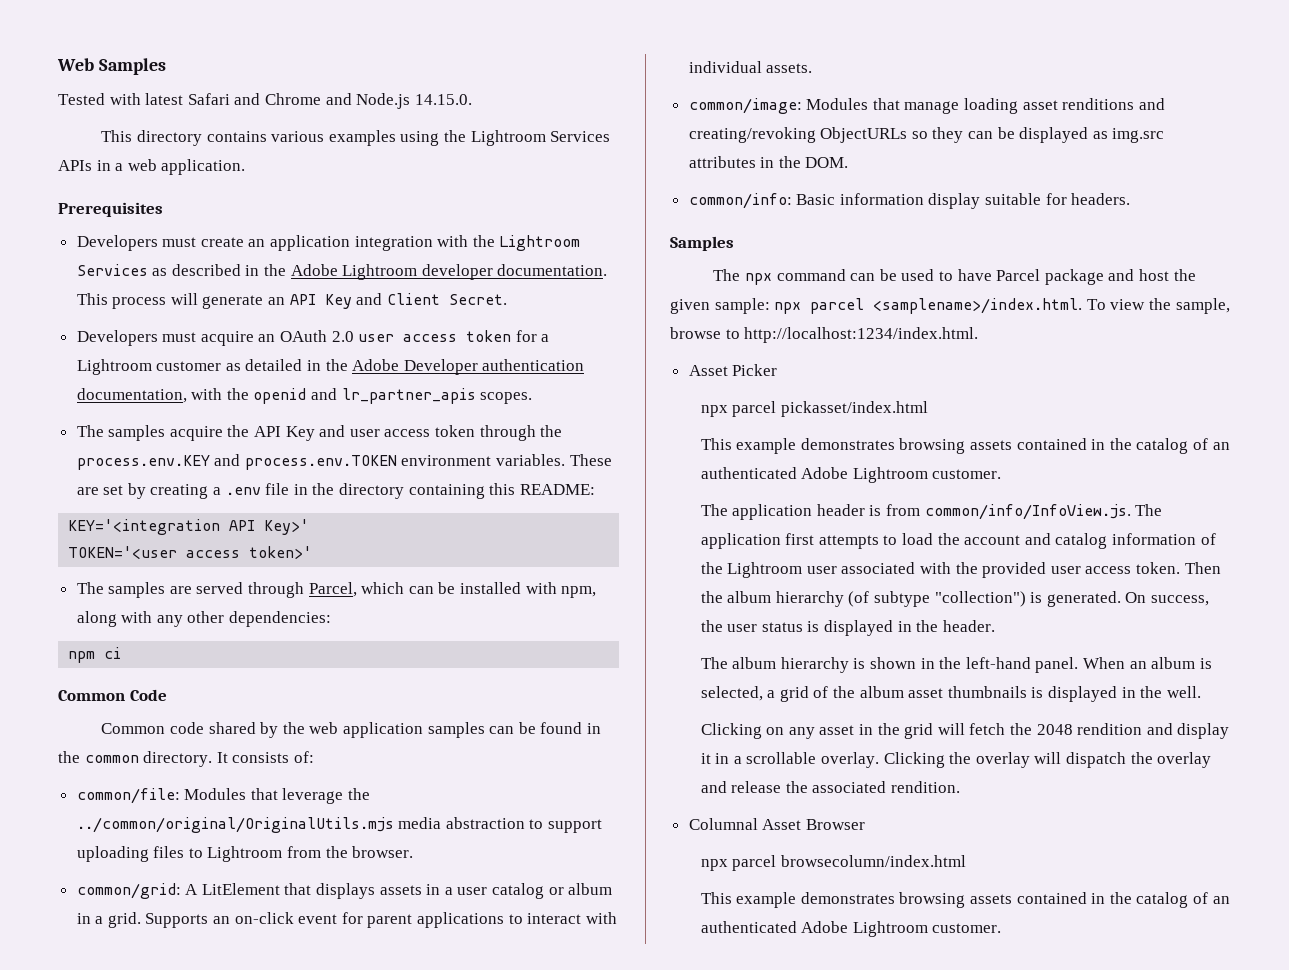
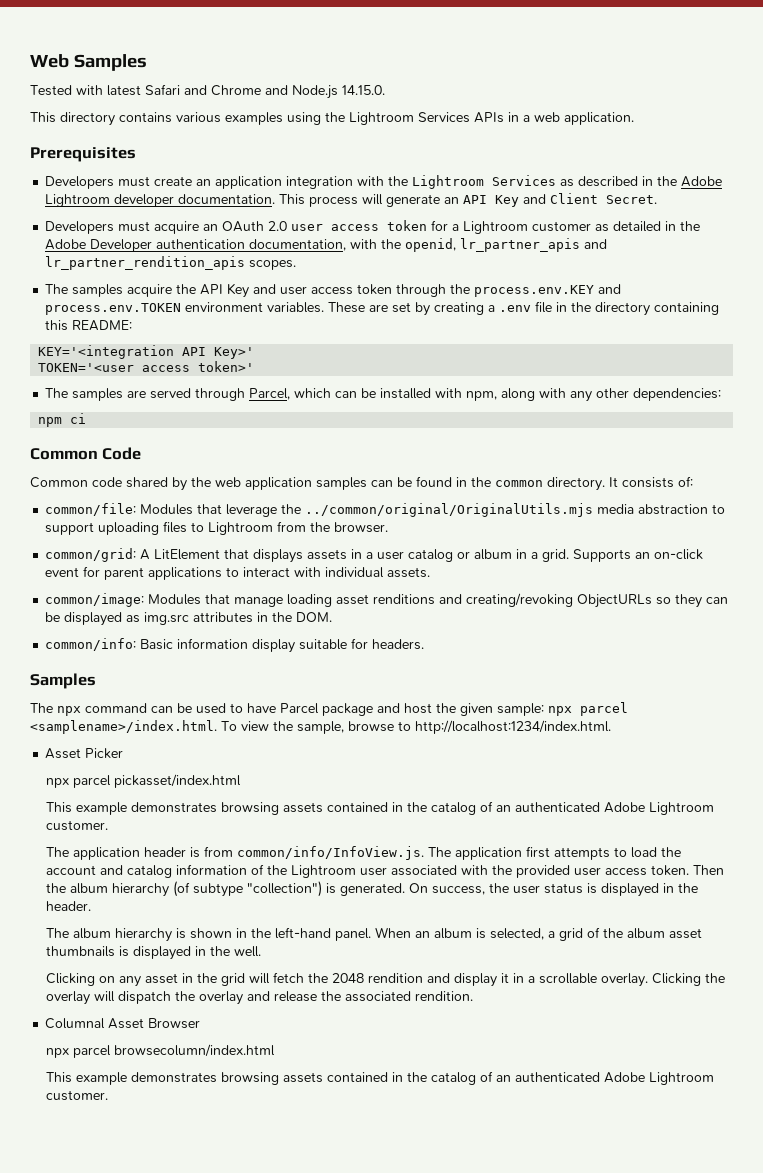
[253,388,476,404] openid and lr_partner_apis -> [405,238,608,252] [45,256,246,270] openid, lr_partner_apis and lr_partner_rendition_apis

